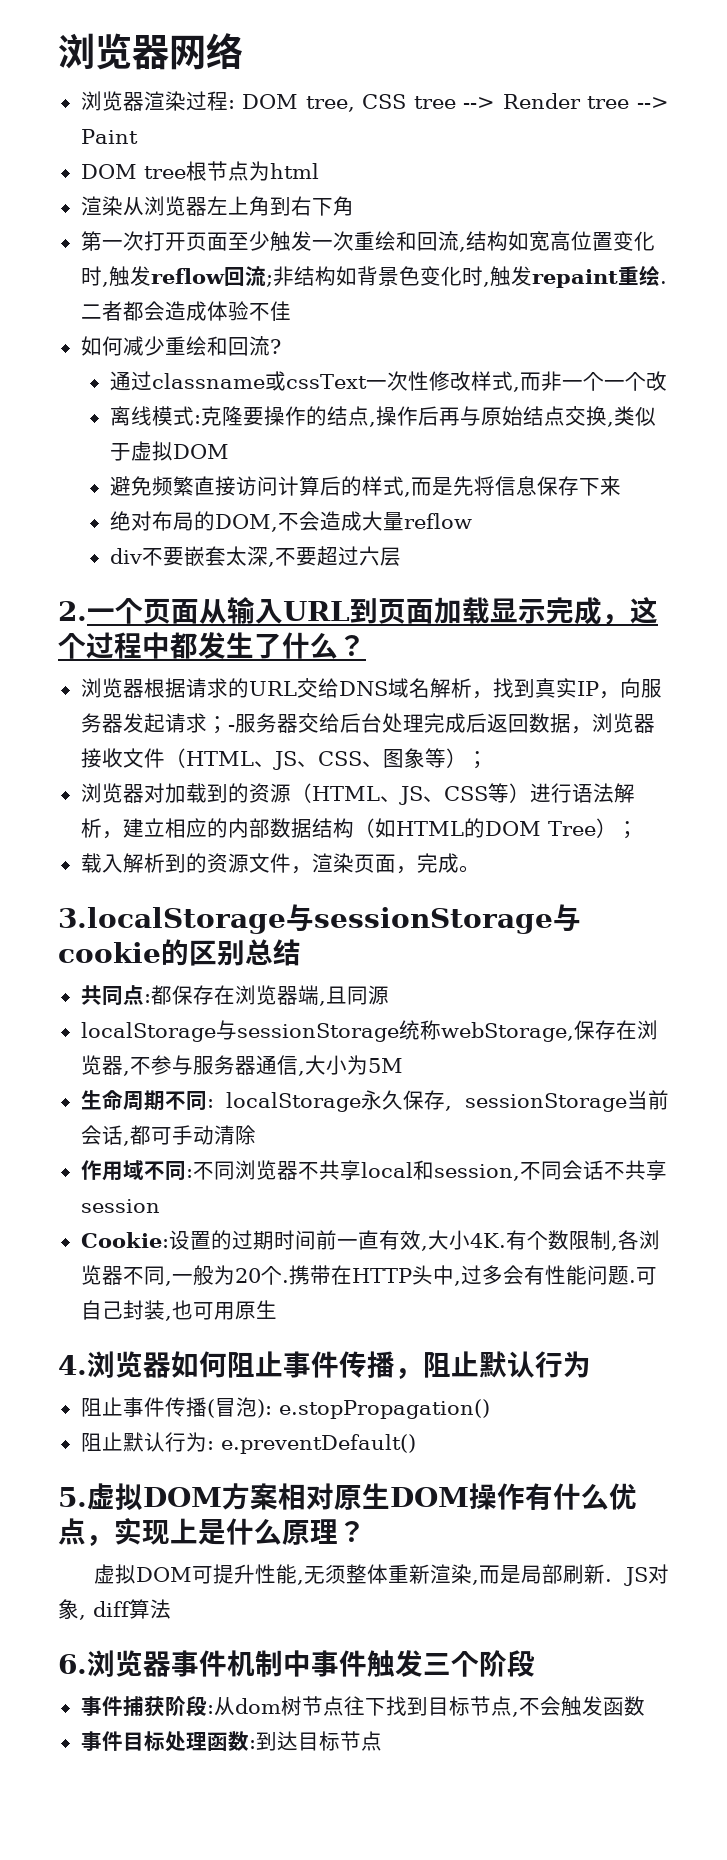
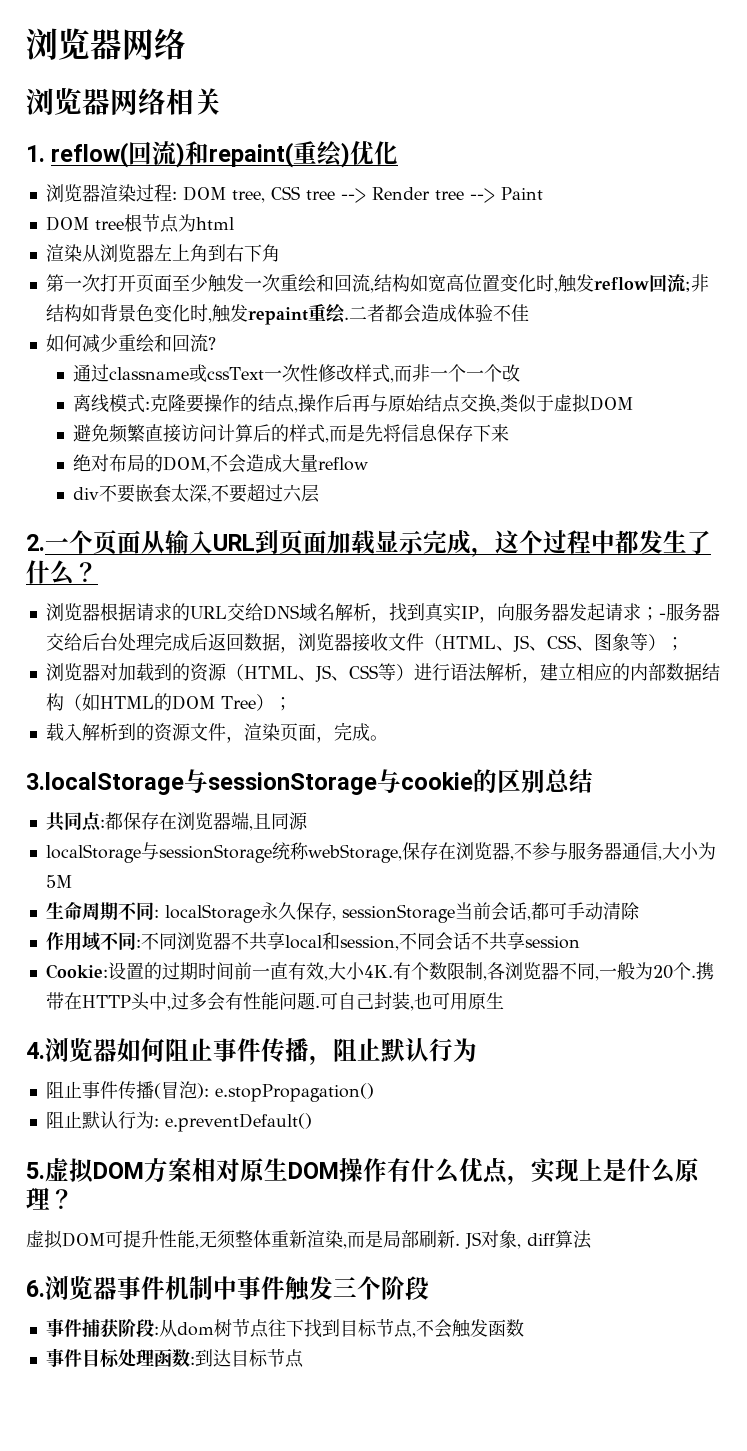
[58,33,243,70] 浏览器网络 -> [26,28,186,60] [26,87,222,115] [26,141,399,168] 浏览器网络 // 浏览器网络相关 // 1. reflow(回流)和repaint(重绘)优化

